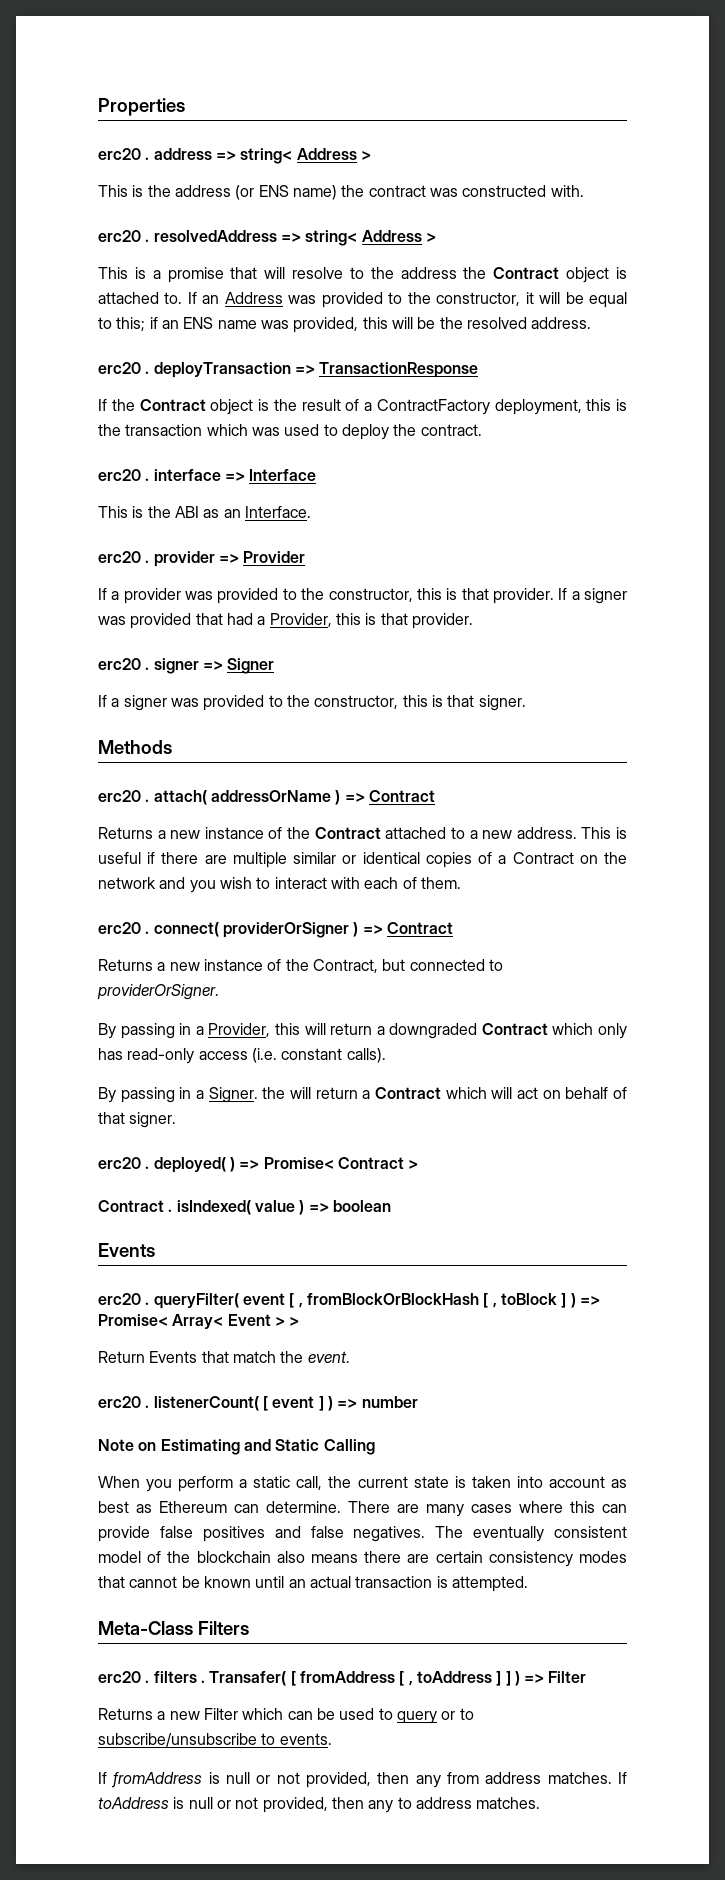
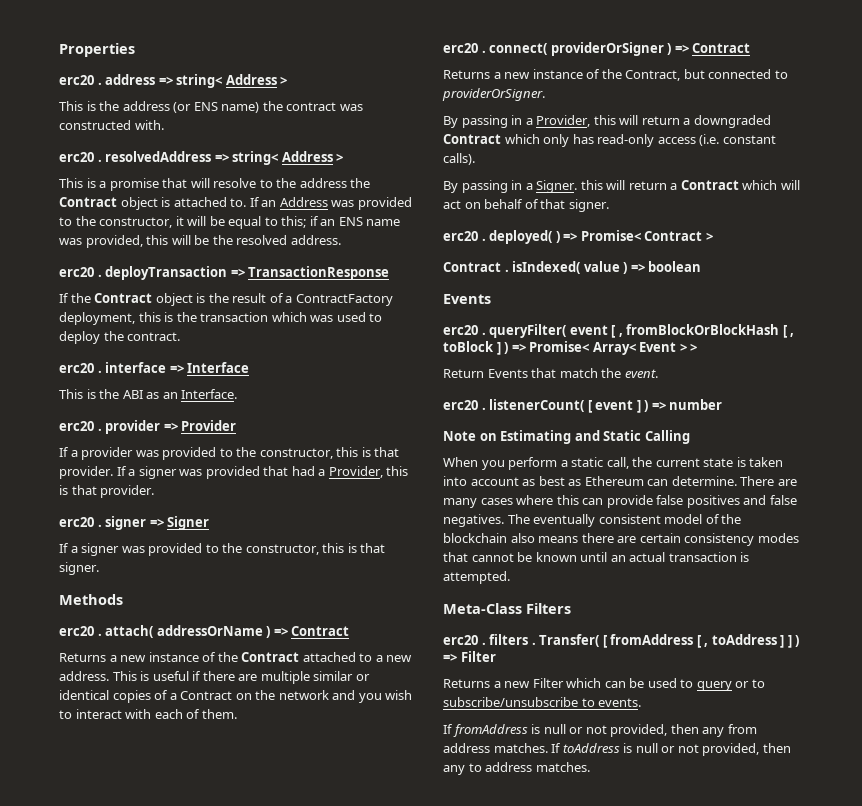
[262,1087,286,1099] the -> [580,180,603,190] this
[209,1671,287,1686] Transafer( -> [539,634,601,647] Transfer(

